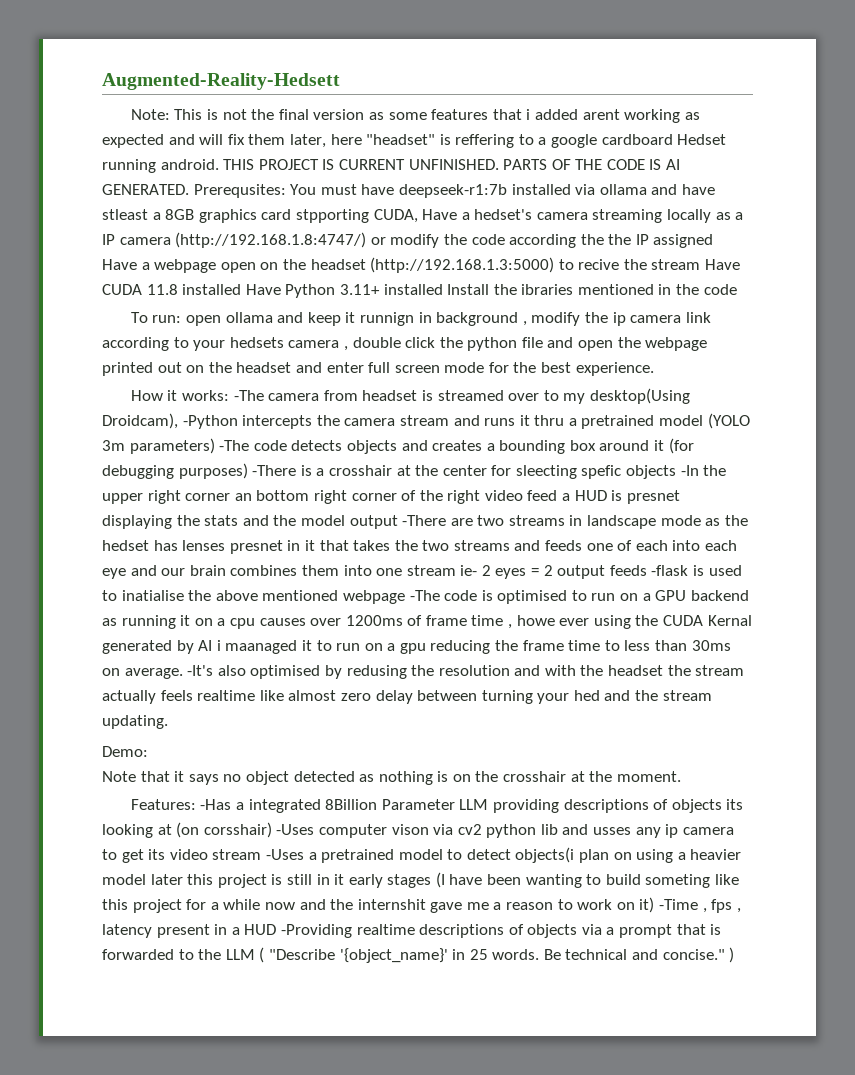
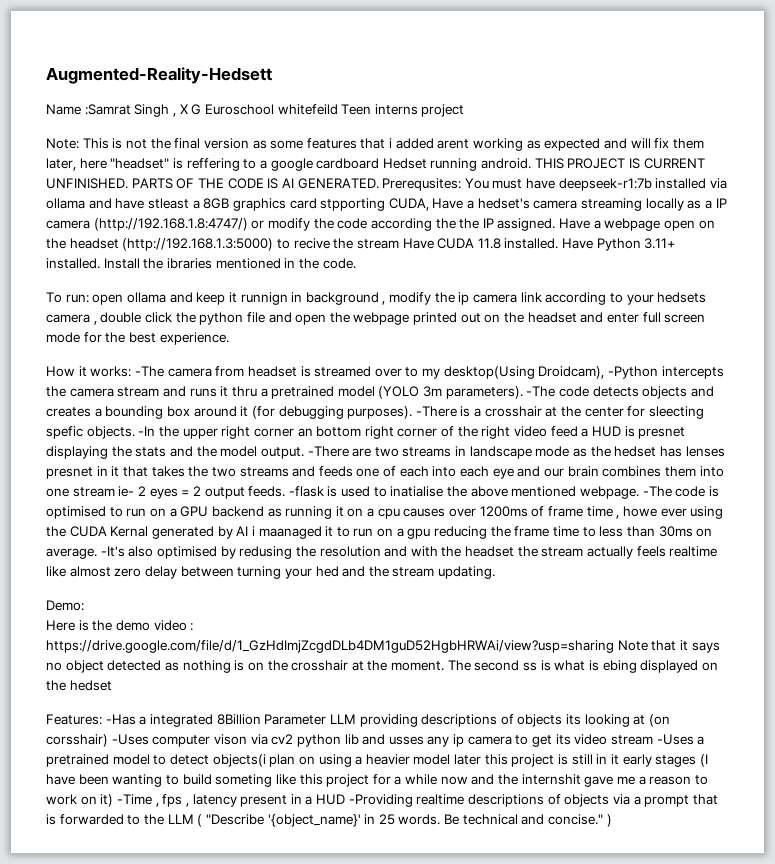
(340, 81) none -> [46,104,465,117] // Name :Samrat Singh , X G Euroschool whitefeild Teen interns project
[653,234,714,248] assigned -> [497,218,556,231] assigned.
[182,284,242,295] installed -> [504,238,559,249] installed.
[383,284,443,295] installed -> [46,258,100,269] installed.
[703,284,737,295] code -> [322,258,356,269] code.
[129,438,215,454] parameters) -> [445,386,523,399] parameters).
[178,463,248,479] purposes) -> [347,406,413,419] purposes).
[626,465,677,479] objects -> [86,426,135,439] objects.
[349,515,398,529] output -> [260,447,304,459] output.
[609,565,647,576] feeds -> [248,486,286,497] feeds.
[342,590,405,604] webpage -> [579,486,639,499] webpage.
(148, 751) none -> [46,620,194,631] [46,640,614,653] Here is the demo video : https://drive.google.com/file/d/1_GzHdImjZcgdDLb4DM1guD52HgbHRWAi/view?usp=sharing
(681, 776) none -> [447,660,718,673] [46,680,112,691] The second ss is what is ebing displayed on the hedset

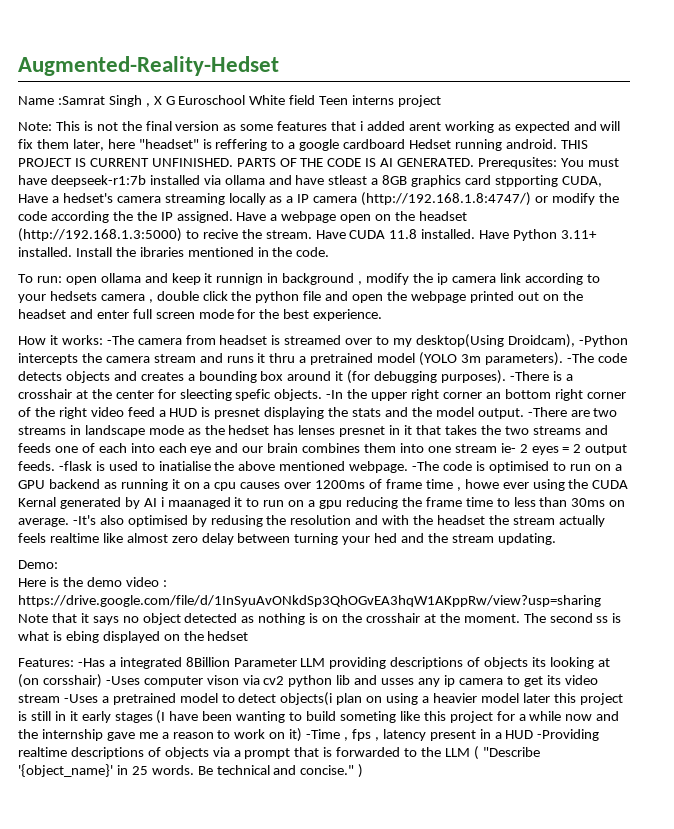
[46,67,272,84] Augmented-Reality-Hedsett -> [18,56,279,76] Augmented-Reality-Hedset
[277,104,338,115] whitefeild -> [249,95,316,105] White field
[356,239,399,249] stream -> [265,230,312,239] stream.
[46,640,614,653] https://drive.google.com/file/d/1_GzHdImjZcgdDLb4DM1guD52HgbHRWAi/view?usp=sharing -> [18,595,601,607] https://drive.google.com/file/d/1InSyuAvONkdSp3QhOGvEA3hqW1AKppRw/view?usp=sharing
[521,774,581,785] internshit -> [41,729,103,741] internship

